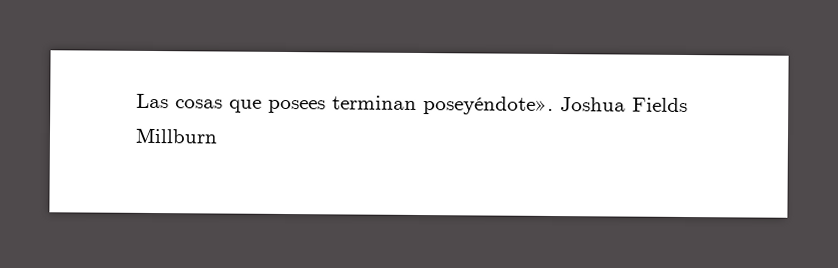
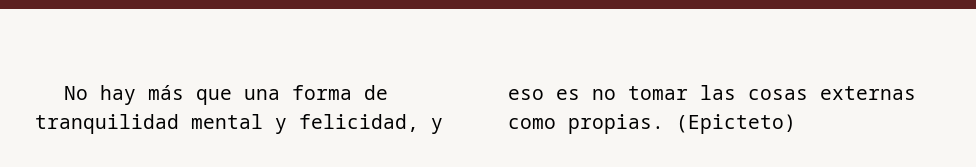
[136,93,688,116] [135,127,218,144] Las cosas que posees terminan poseyéndote». Joshua Fields Millburn -> [64,85,389,105] [35,114,443,134] [508,85,916,100] [508,114,796,134] No hay más que una forma de tranquilidad mental y felicidad, y eso es no tomar las cosas externas como propias. (Epicteto)

